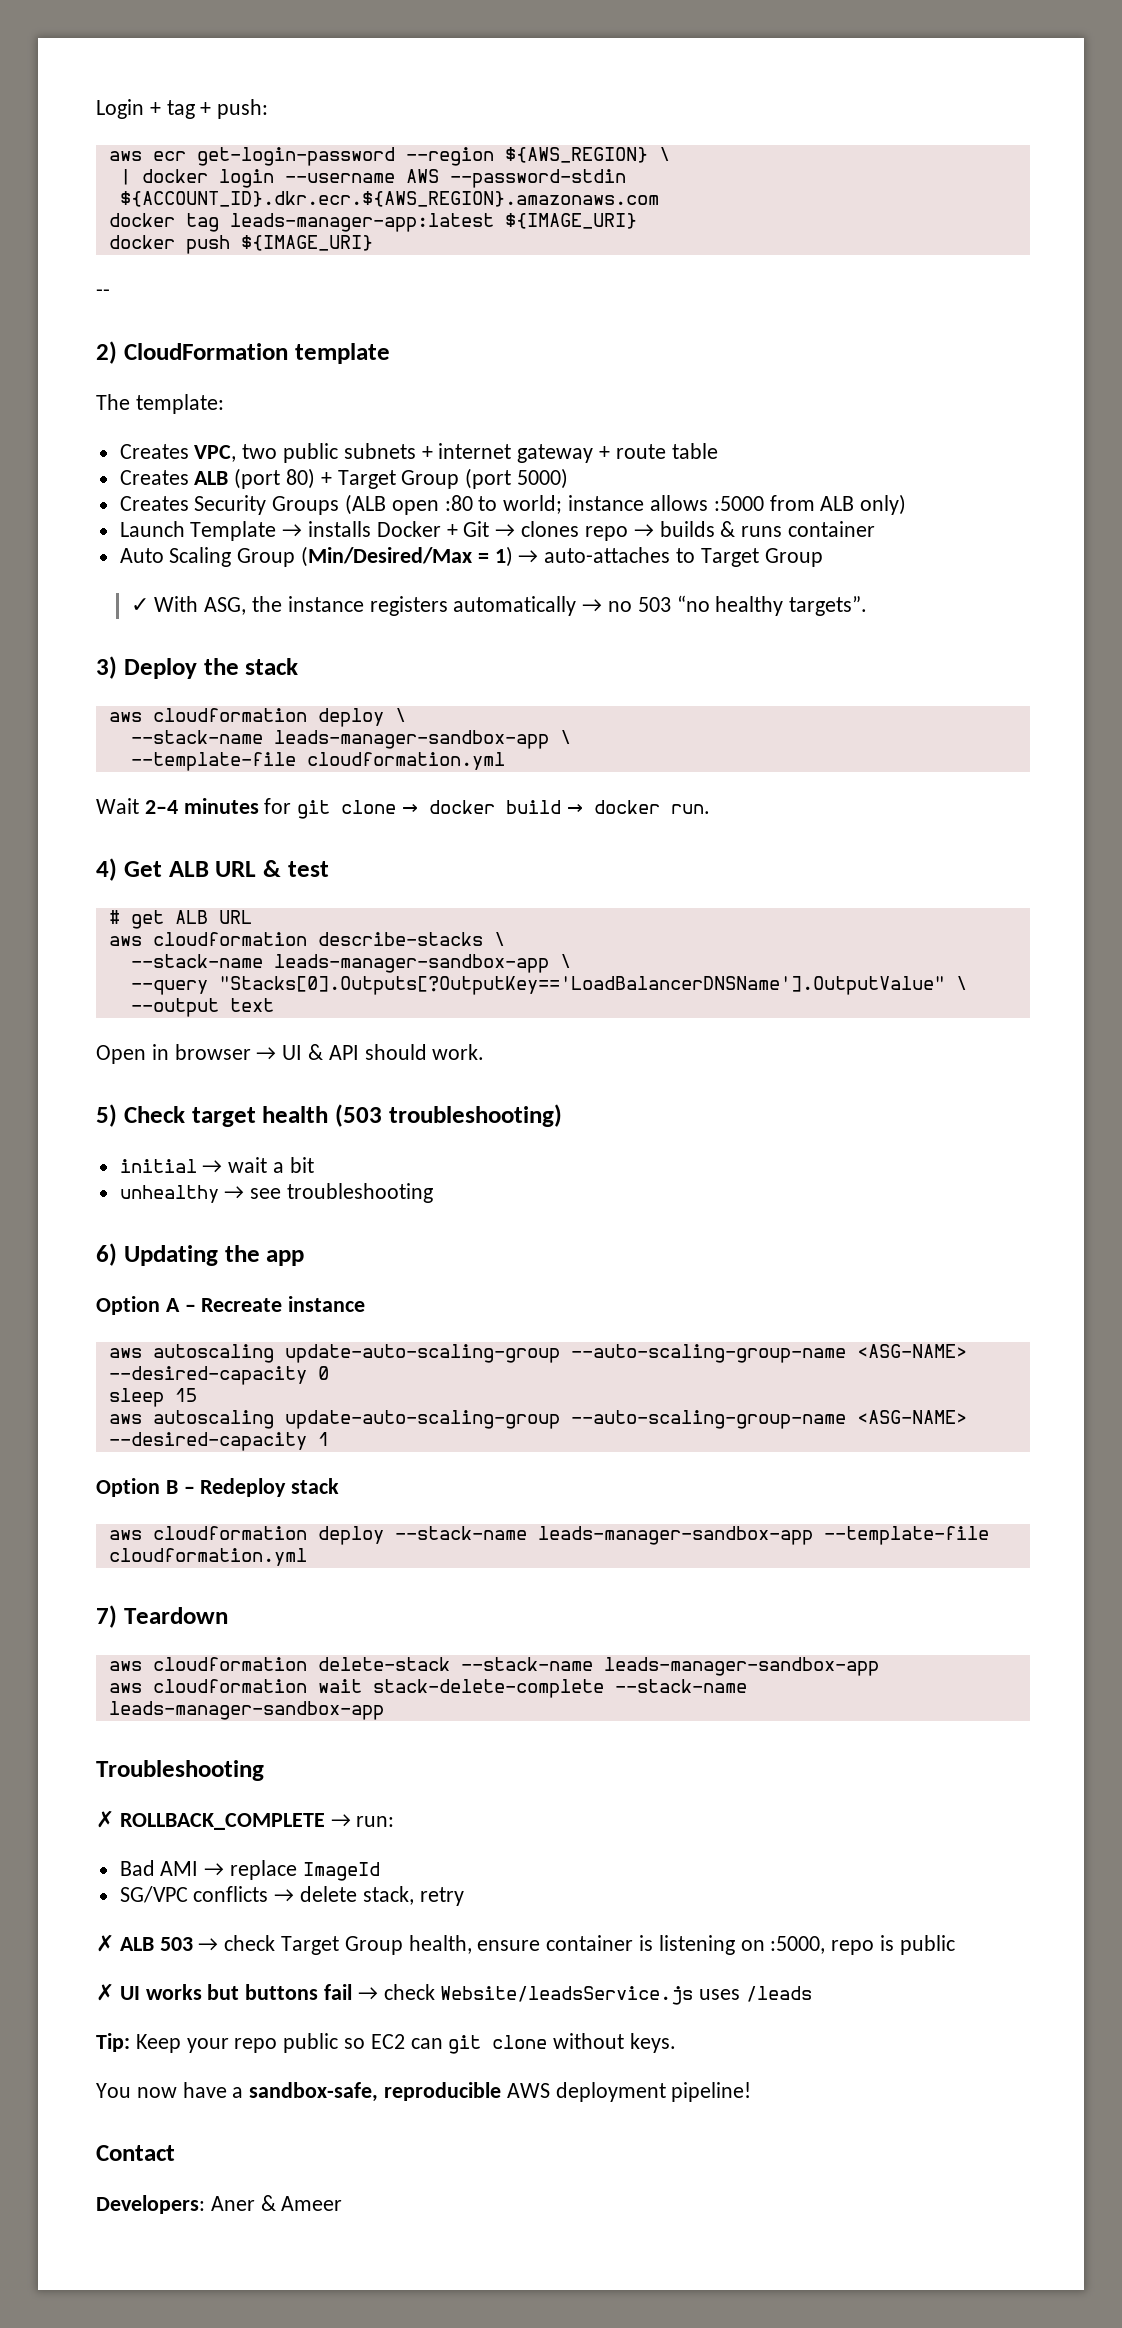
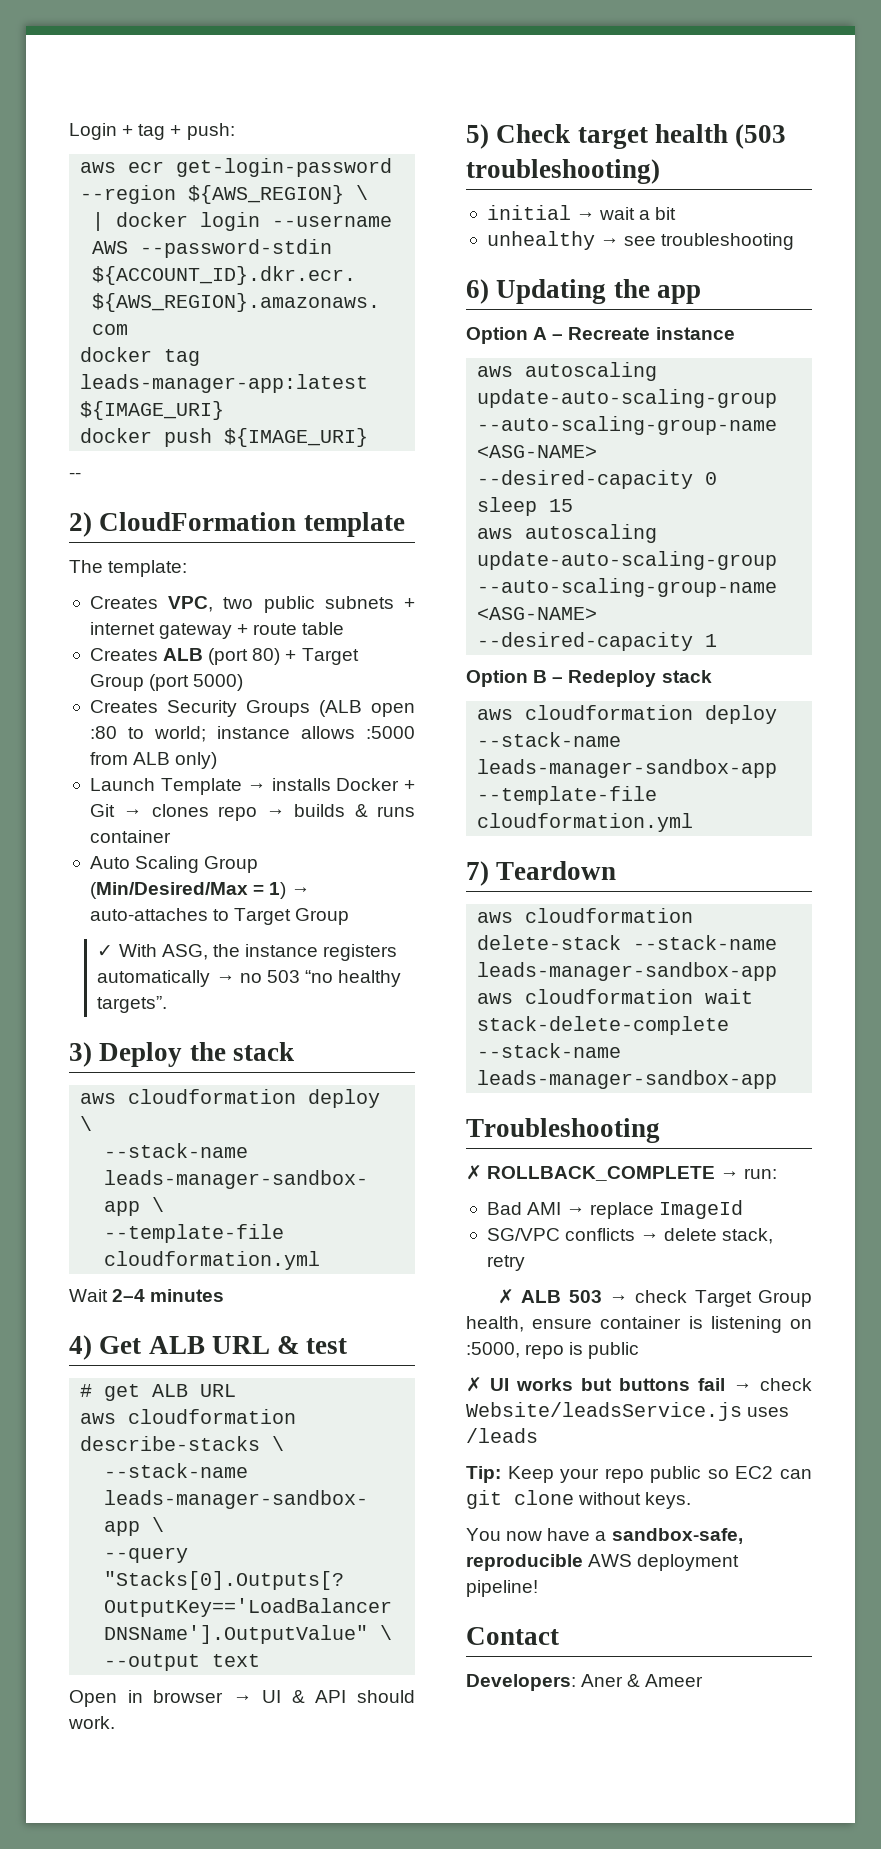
[264,798,711,819] for git clone → docker build → docker run. -> (225, 1295) none

